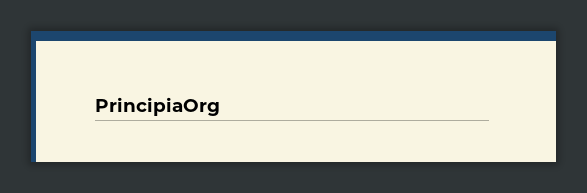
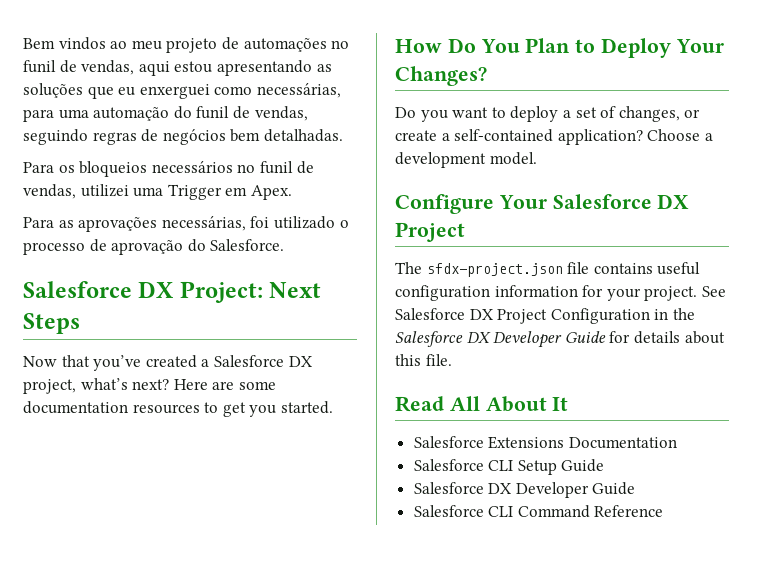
[95,97,220,116] PrincipiaOrg -> [23,37,350,53] [23,60,332,76] [23,83,341,99] [23,106,308,122] [23,129,343,145] [23,161,314,177] [23,184,292,200] [23,216,349,232] [23,239,285,255] [23,281,322,303] [23,313,80,334] [23,355,312,371] [23,378,276,394] [23,401,333,417] [395,38,724,58] [395,66,487,86] [395,106,701,122] [395,129,713,145] [395,152,537,168] [395,194,690,214] [395,222,465,242] [395,262,701,277] [395,285,726,301] [395,308,695,324] [395,331,725,348] [395,354,452,366] [395,396,569,412] [413,436,677,449] [413,459,605,475] [413,482,636,498] [413,505,664,518] Bem vindos ao meu projeto de automações no funil de vendas, aqui estou apresentando as soluções que eu enxerguei como necessárias, para uma automação do funil de vendas, seguindo regras de negócios bem detalhadas. // Para os bloqueios necessários no funil de vendas, utilizei uma Trigger em Apex. // Para as aprovações necessárias, foi utilizado o processo de aprovação do Salesforce. // Salesforce DX Project: Next Steps // Now that you’ve created a Salesforce DX project, what’s next? Here are some documentation resources to get you started. // How Do You Plan to Deploy Your Changes? // Do you want to deploy a set of changes, or create a self-contained application? Choose a development model. // Configure Your Salesforce DX Project // The sfdx-project.json file contains useful configuration information for your project. See Salesforce DX Project Configuration in the Salesforce DX Developer Guide for details about this file. // Read All About It // Salesforce Extensions Documentation // Salesforce CLI Setup Guide // Salesforce DX Developer Guide // Salesforce CLI Command Reference

